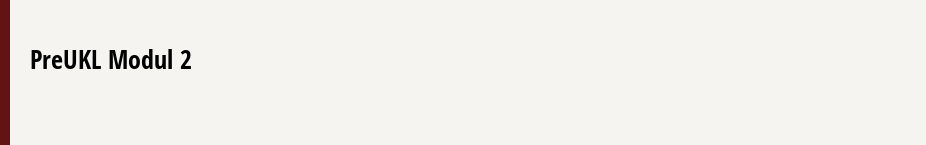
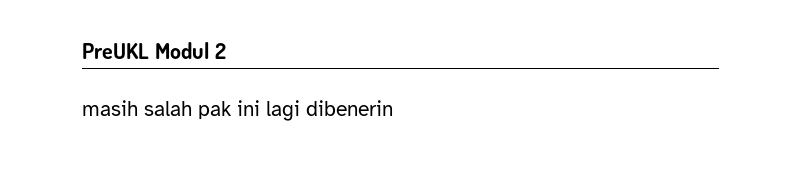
(193, 59) none -> [82,100,393,121] // masih salah pak ini lagi dibenerin

